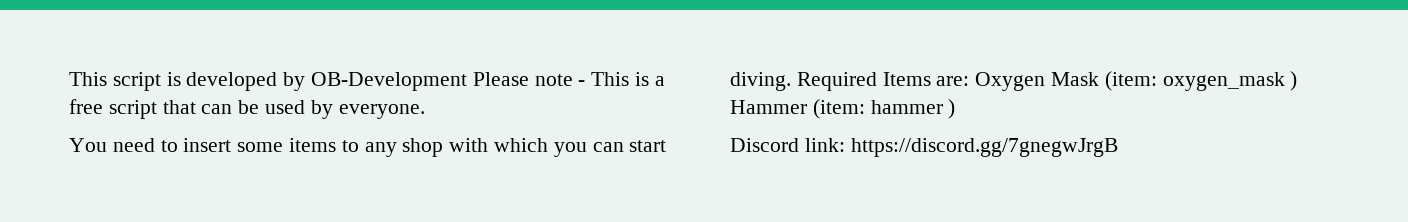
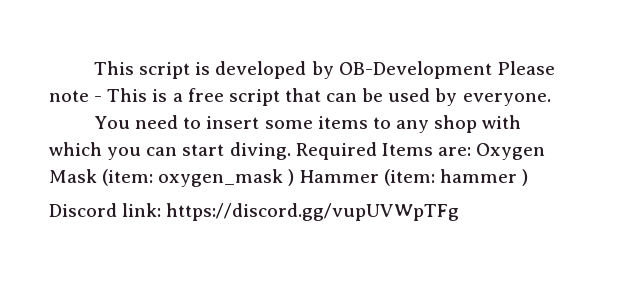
[850,138,1118,157] https://discord.gg/7gnegwJrgB -> [166,203,460,221] https://discord.gg/vupUVWpTFg

